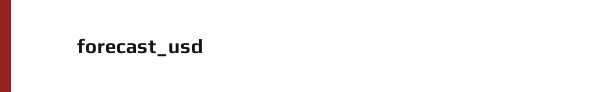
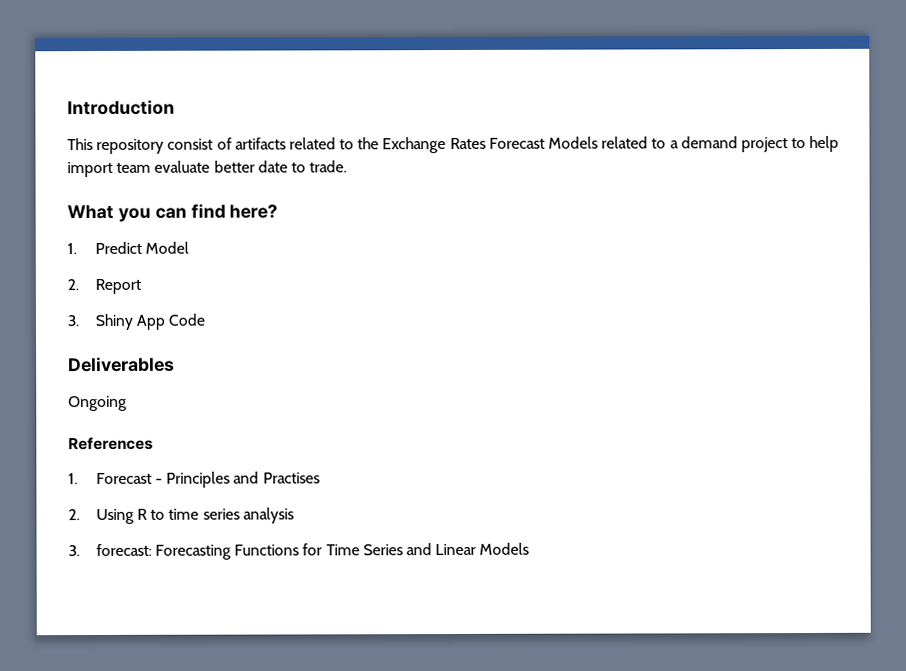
[77,38,203,57] forecast_usd -> [67,99,175,116] [67,135,840,154] [67,160,348,178] [67,203,279,222] [67,241,190,255] [67,278,141,294] [67,313,206,330] [68,356,175,373] [68,395,127,412] [68,436,153,451] [68,471,320,488] [68,507,294,524] [68,542,530,560] Introduction // This repository consist of artifacts related to the Exchange Rates Forecast Models related to a demand project to help import team evaluate better date to trade. // What you can find here? // 1. Predict Model // 2. Report // 3. Shiny App Code // Deliverables // Ongoing // References // 1. Forecast - Principles and Practises // 2. Using R to time series analysis // 3. forecast: Forecasting Functions for Time Series and Linear Models

